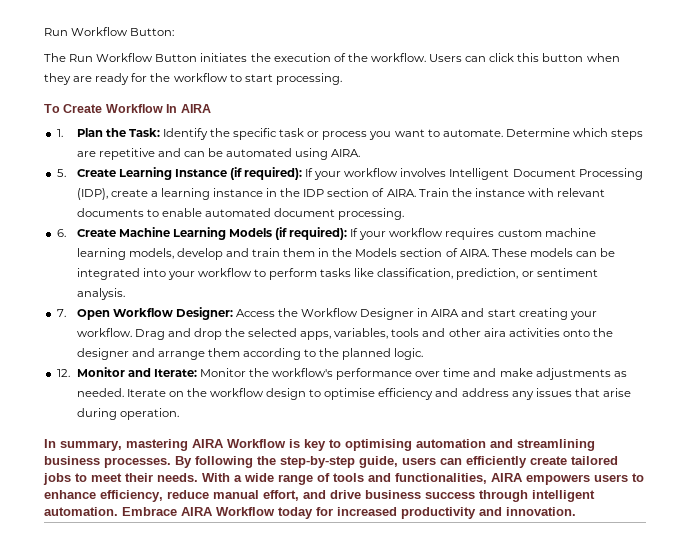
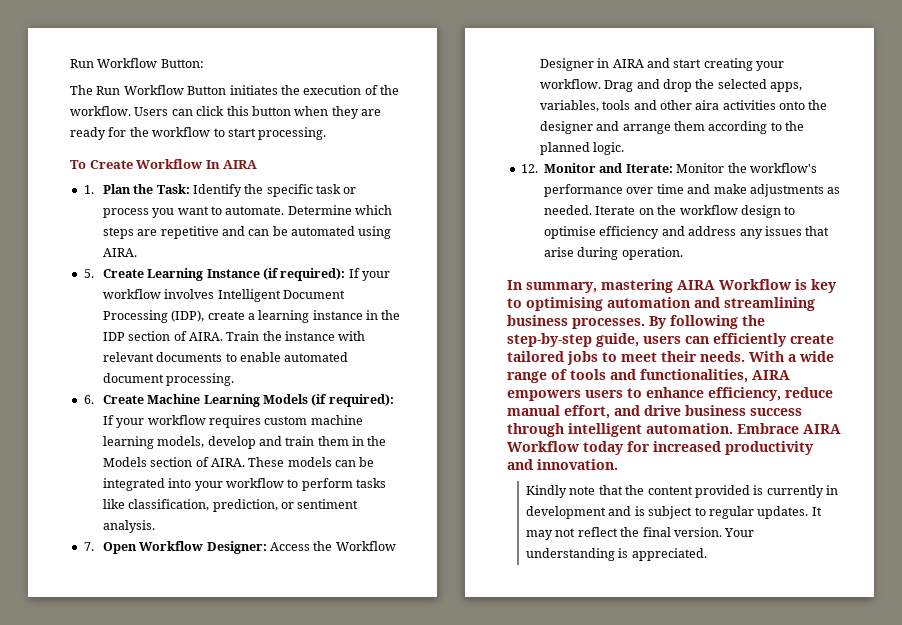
(576, 511) none -> [526,485,839,498] [526,506,822,519] [526,527,755,540] [526,548,707,561] // Kindly note that the content provided is currently in development and is subject to regular updates. It may not reflect the final version. Your understanding is appreciated.

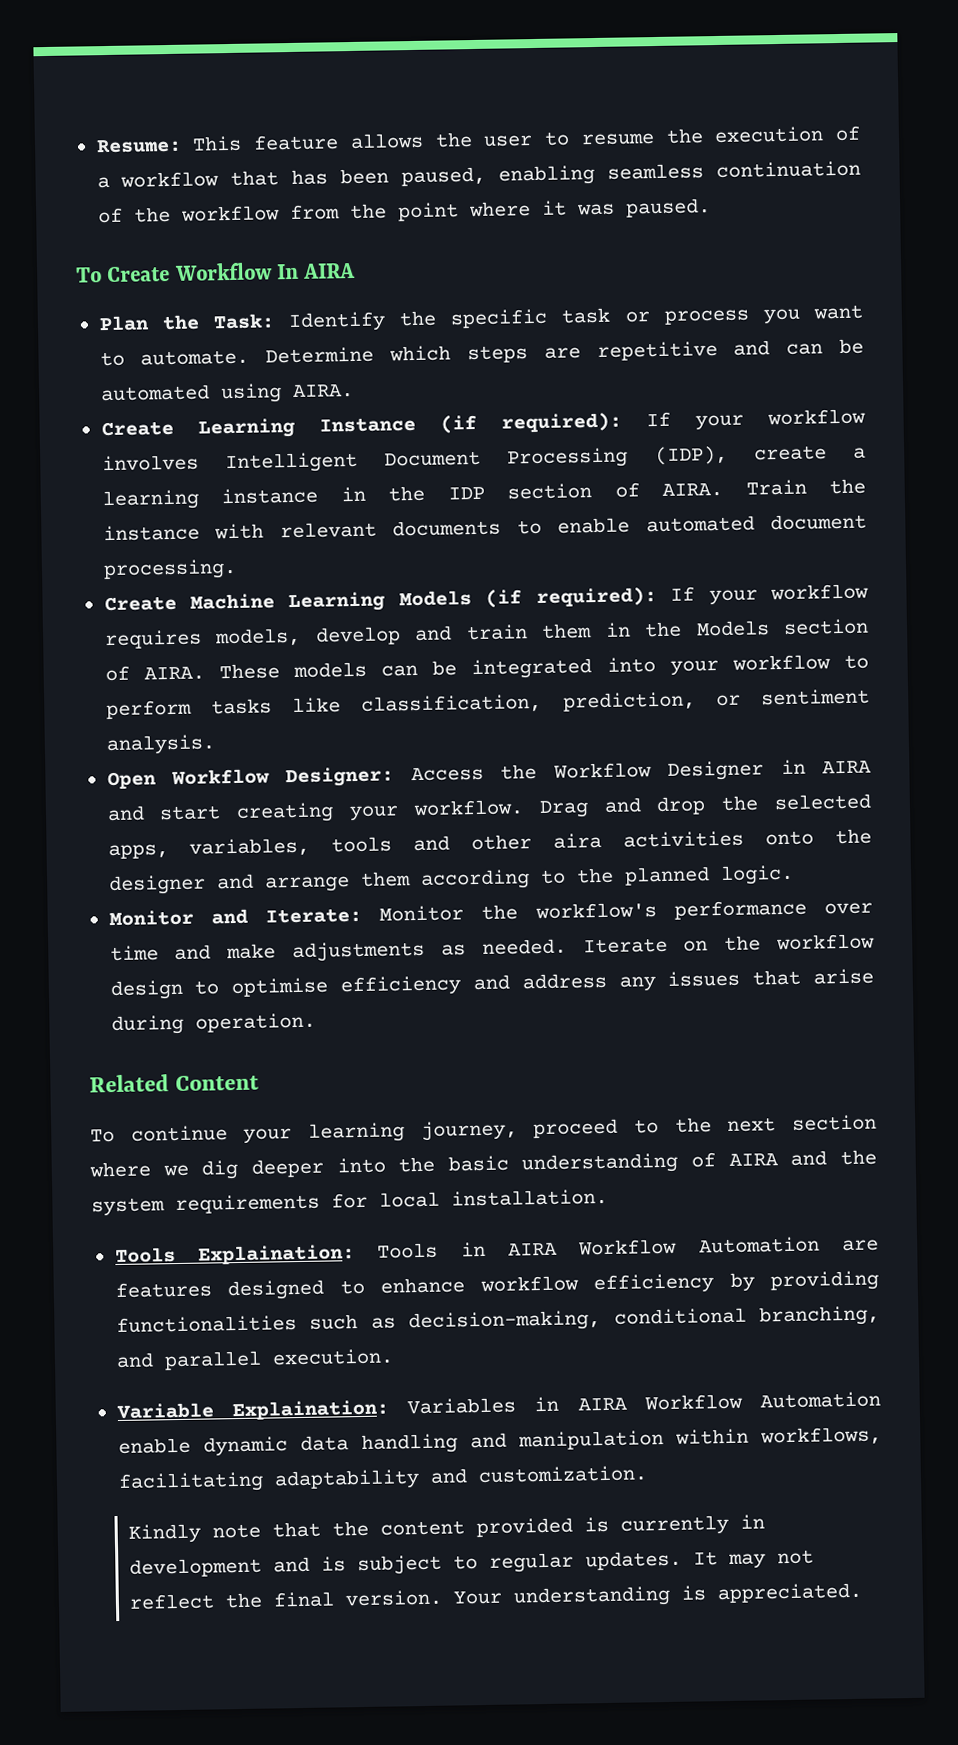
[70,58,204,68] [70,85,399,95] [70,106,381,119] [70,127,327,140] Run Workflow Button: // The Run Workflow Button initiates the execution of the workflow. Users can click this button when they are ready for the workflow to start processing. -> [95,125,862,154] [96,160,861,189] [97,198,711,224] Resume: This feature allows the user to resume the execution of a workflow that has been paused, enabling seamless continuation of the workflow from the point where it was paused.
[83,185,94,194] 1. -> (357, 270) none
[83,269,94,278] 5. -> (354, 391) none
[83,395,94,404] 6. -> (237, 569) none
[264,415,363,425] [102,436,154,449] custom machine learning -> (202, 639) none
[83,542,94,551] 7. -> (216, 745) none
[520,164,538,173] 12. -> (794, 875) none
[507,279,837,293] [507,297,815,311] [507,315,765,329] [507,333,834,347] [507,351,834,365] [507,369,790,383] [507,387,833,401] [507,405,802,419] [507,423,841,437] [507,441,814,455] [507,459,618,470] In summary, mastering AIRA Workflow is key to optimising automation and streamlining business processes. By following the step-by-step guide, users can efficiently create tailored jobs to meet their needs. With a wide range of tools and functionalities, AIRA empowers users to enhance efficiency, reduce manual effort, and drive business success through intelligent automation. Embrace AIRA Workflow today for increased productivity and innovation. -> [89,1074,260,1093] [90,1114,877,1144] [89,1149,877,1180] [91,1188,608,1217] [114,1236,880,1265] [114,1270,879,1301] [115,1305,880,1334] [115,1348,394,1371] [115,1391,881,1421] [117,1426,882,1457] [117,1465,647,1494] Related Content // To continue your learning journey, proceed to the next section where we dig deeper into the basic understanding of AIRA and the system requirements for local installation. // Tools Explaination: Tools in AIRA Workflow Automation are features designed to enhance workflow efficiency by providing functionalities such as decision-making, conditional branching, and parallel execution. // Variable Explaination: Variables in AIRA Workflow Automation enable dynamic data handling and manipulation within workflows, facilitating adaptability and customization.

